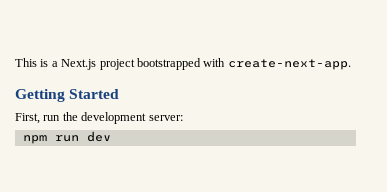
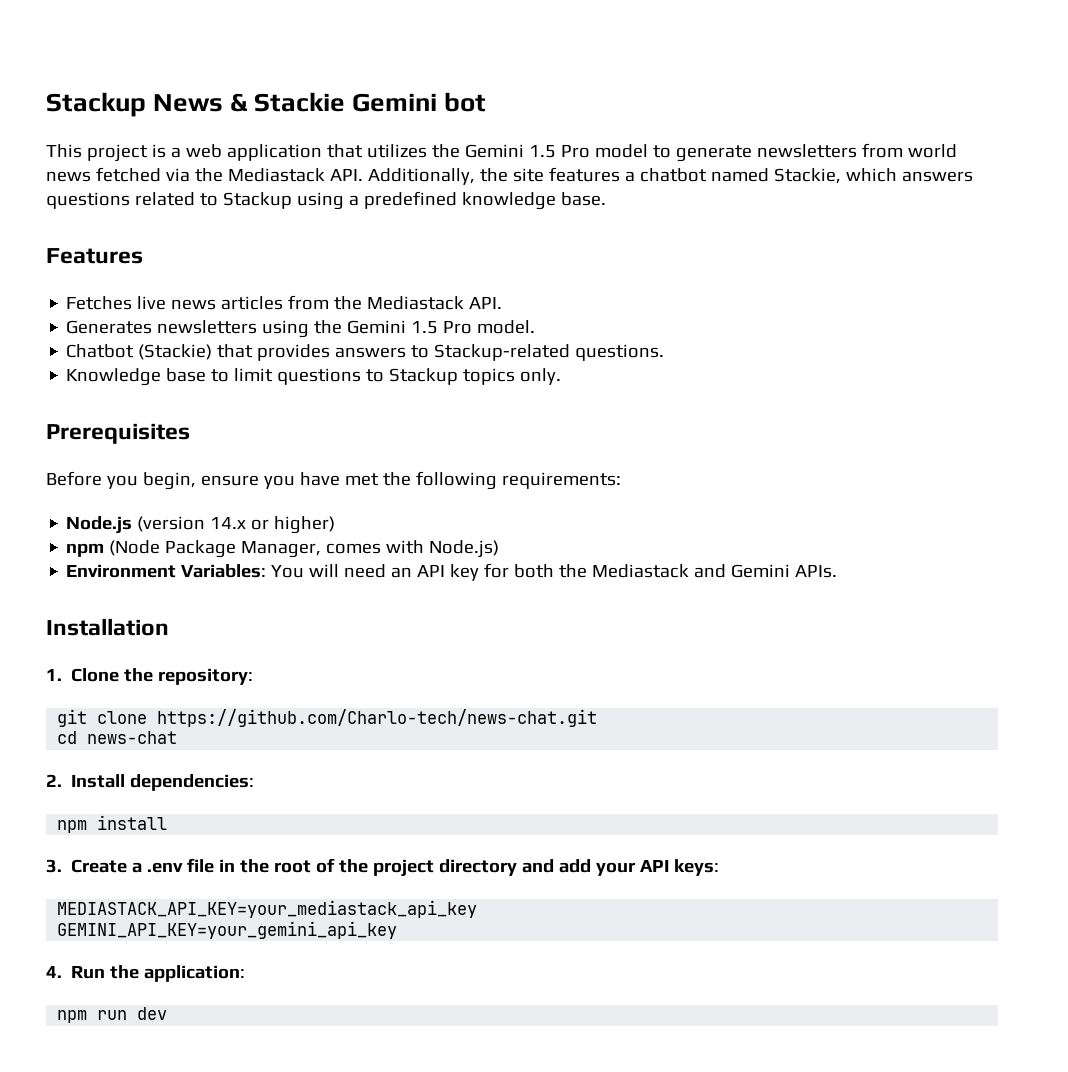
[15,58,351,70] [15,89,120,102] [15,112,183,124] This is a Next.js project bootstrapped with create-next-app. // Getting Started // First, run the development server: -> [46,92,487,117] [46,143,957,162] [46,167,973,185] [46,191,606,210] [46,248,143,264] [66,295,503,310] [66,320,536,338] [66,344,665,361] [66,368,562,386] [46,423,190,444] [46,471,621,490] [66,516,336,534] [66,540,500,558] [66,563,838,581] [46,618,169,636] [46,668,254,685] [57,709,598,727] [57,731,178,744] [46,774,255,791] [57,815,168,833] [46,858,720,877] [57,900,478,918] [57,921,398,939] [46,965,246,982] Stackup News & Stackie Gemini bot // This project is a web application that utilizes the Gemini 1.5 Pro model to generate newsletters from world news fetched via the Mediastack API. Additionally, the site features a chatbot named Stackie, which answers questions related to Stackup using a predefined knowledge base. // Features // Fetches live news articles from the Mediastack API. // Generates newsletters using the Gemini 1.5 Pro model. // Chatbot (Stackie) that provides answers to Stackup-related questions. // Knowledge base to limit questions to Stackup topics only. // Prerequisites // Before you begin, ensure you have met the following requirements: // Node.js (version 14.x or higher) // npm (Node Package Manager, comes with Node.js) // Environment Variables: You will need an API key for both the Mediastack and Gemini APIs. // Installation // 1. Clone the repository: // git clone https://github.com/Charlo-tech/news-chat.git // cd news-chat // 2. Install dependencies: // npm install // 3. Create a .env file in the root of the project directory and add your API keys: // MEDIASTACK_API_KEY=your_mediastack_api_key // GEMINI_API_KEY=your_gemini_api_key // 4. Run the application:

